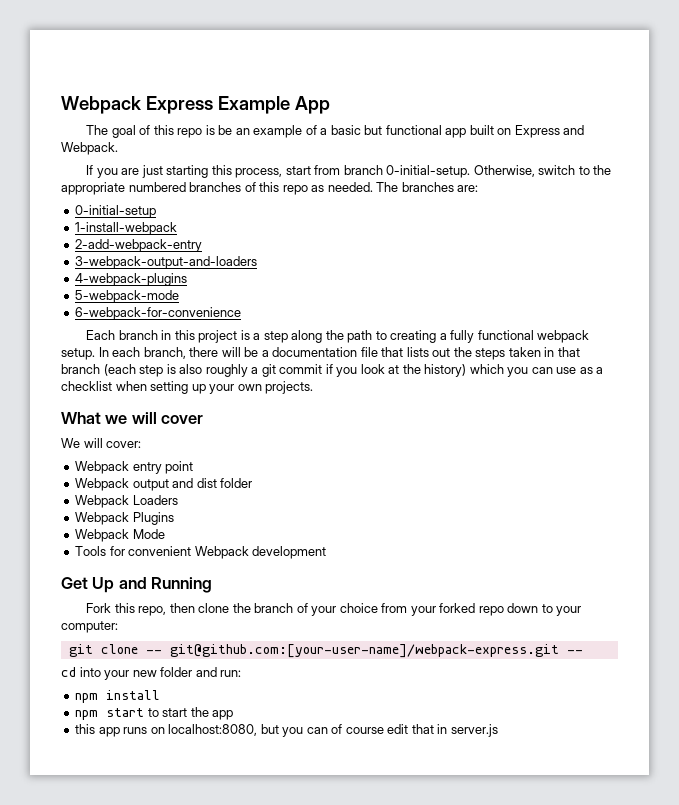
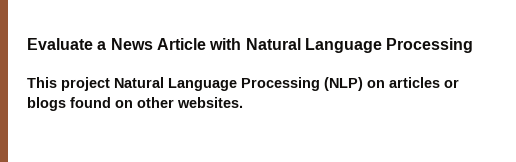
[61,96,330,114] [86,125,585,138] [61,142,118,155] [86,165,612,178] [61,182,479,195] [75,205,157,218] [75,222,178,235] [75,239,203,252] [75,256,258,269] [75,273,188,286] [75,290,180,303] [75,307,242,320] [86,330,590,343] [61,347,580,360] [61,364,604,377] [61,381,314,394] [61,412,204,424] [61,438,142,448] [75,461,194,474] [75,478,253,491] [75,495,178,508] [75,512,174,525] [75,529,165,542] [75,546,327,559] [61,577,213,593] [86,603,582,616] [61,621,118,633] [68,644,583,658] [61,667,242,680] [75,690,161,703] [75,707,234,720] [75,724,498,737] Webpack Express Example App // The goal of this repo is be an example of a basic but functional app built on Express and Webpack. // If you are just starting this process, start from branch 0-initial-setup. Otherwise, switch to the appropriate numbered branches of this repo as needed. The branches are: // 0-initial-setup // 1-install-webpack // 2-add-webpack-entry // 3-webpack-output-and-loaders // 4-webpack-plugins // 5-webpack-mode // 6-webpack-for-convenience // Each branch in this project is a step along the path to creating a fully functional webpack setup. In each branch, there will be a documentation file that lists out the steps taken in that branch (each step is also roughly a git commit if you look at the history) which you can use as a checklist when setting up your own projects. // What we will cover // We will cover: // Webpack entry point // Webpack output and dist folder // Webpack Loaders // Webpack Plugins // Webpack Mode // Tools for convenient Webpack development // Get Up and Running // Fork this repo, then clone the branch of your choice from your forked repo down to your computer: // git clone -- git@github.com:[your-user-name]/webpack-express.git -- // cd into your new folder and run: // npm install // npm start to start the app // this app runs on localhost:8080, but you can of course edit that in server.js -> [27,38,474,53] [27,77,459,91] [27,97,243,111] Evaluate a News Article with Natural Language Processing // This project Natural Language Processing (NLP) on articles or blogs found on other websites.

